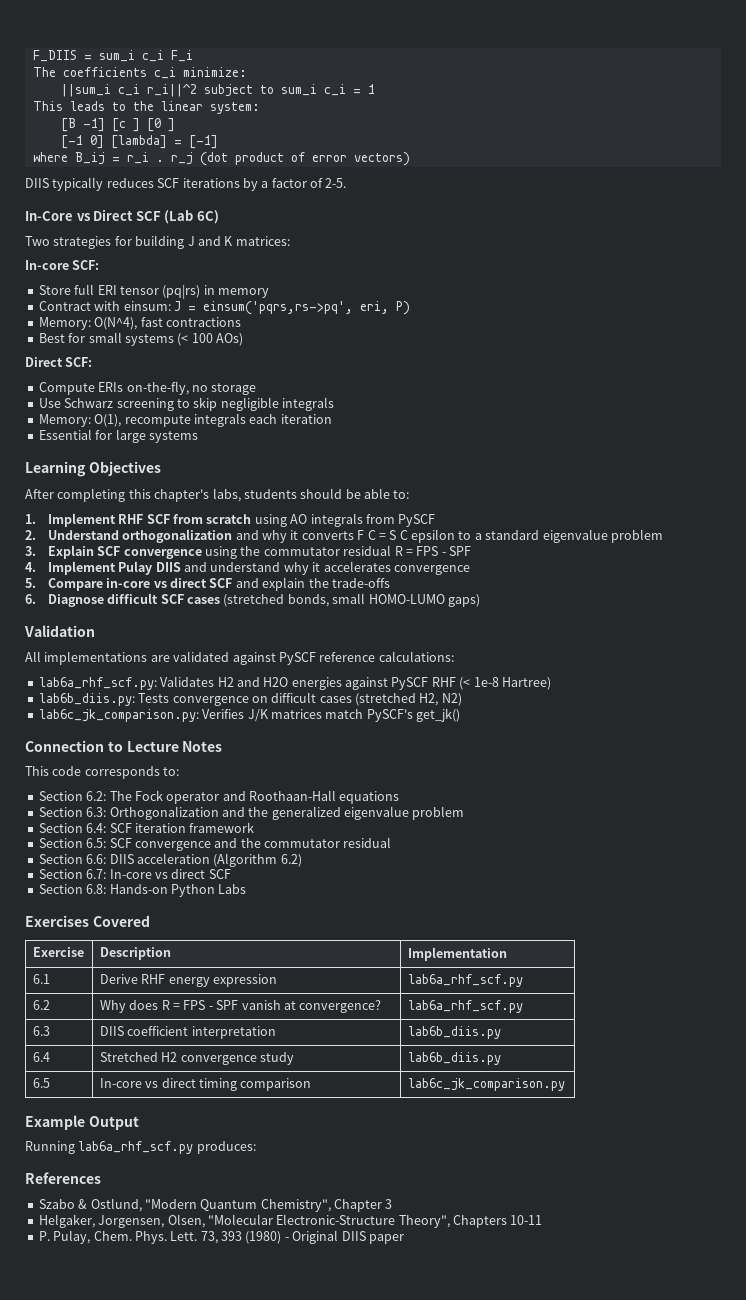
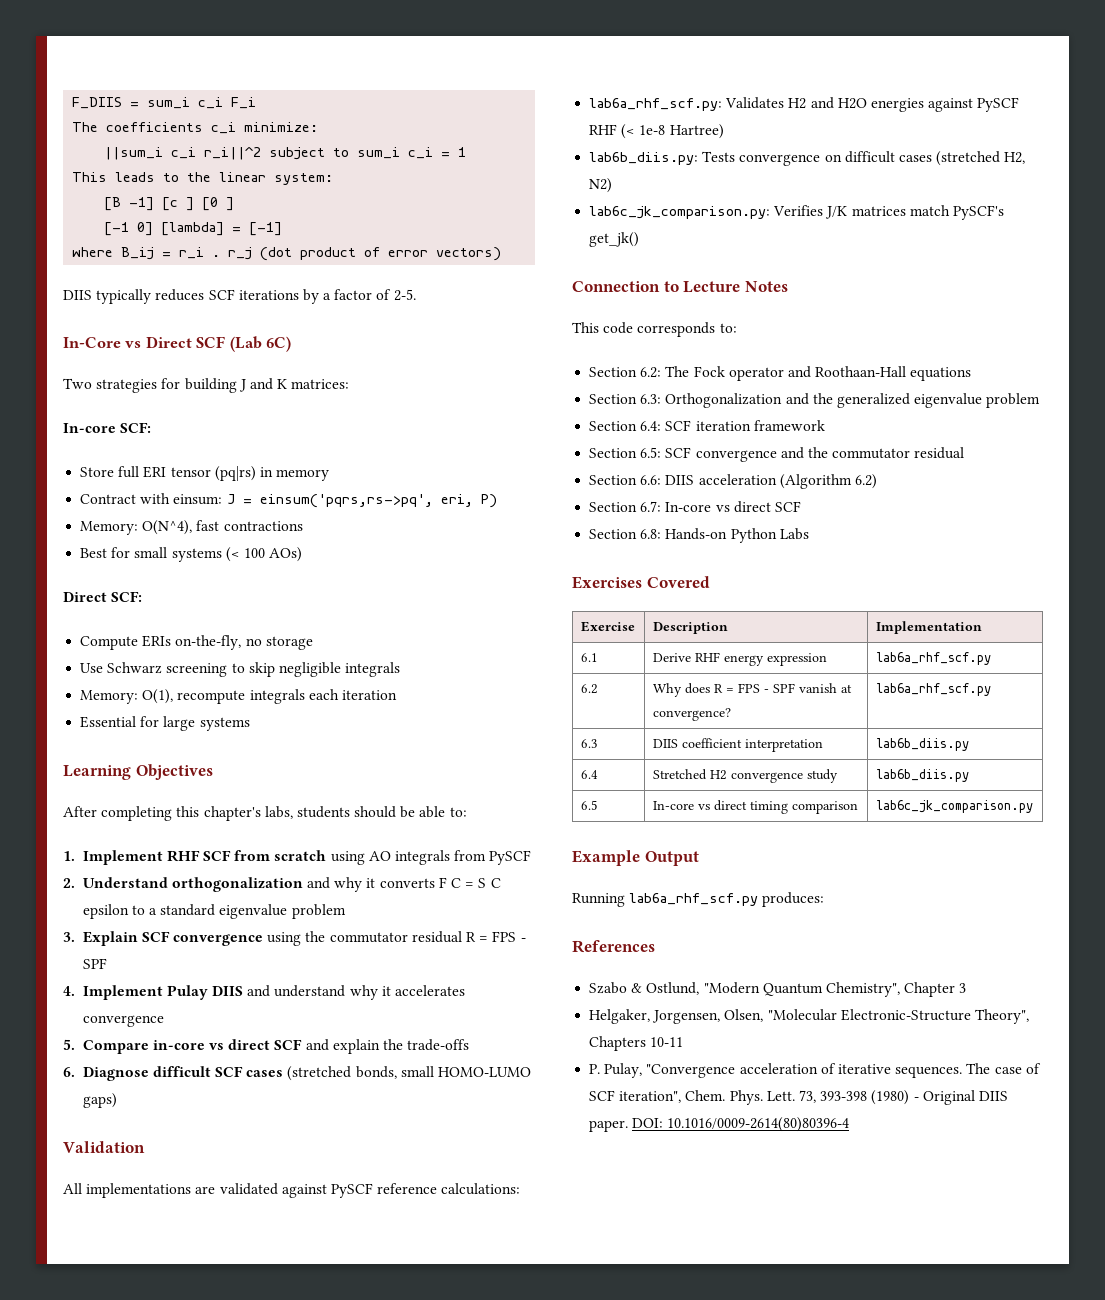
(91, 1237) none -> [646,1063,1041,1078] [589,1090,682,1103] "Convergence acceleration of iterative sequences. The case of SCF iteration",
[221,1231,242,1241] 393 -> [820,1091,868,1101] 393-398
[368,1234,404,1244] paper -> [589,1117,850,1132] paper. DOI: 10.1016/0009-2614(80)80396-4

